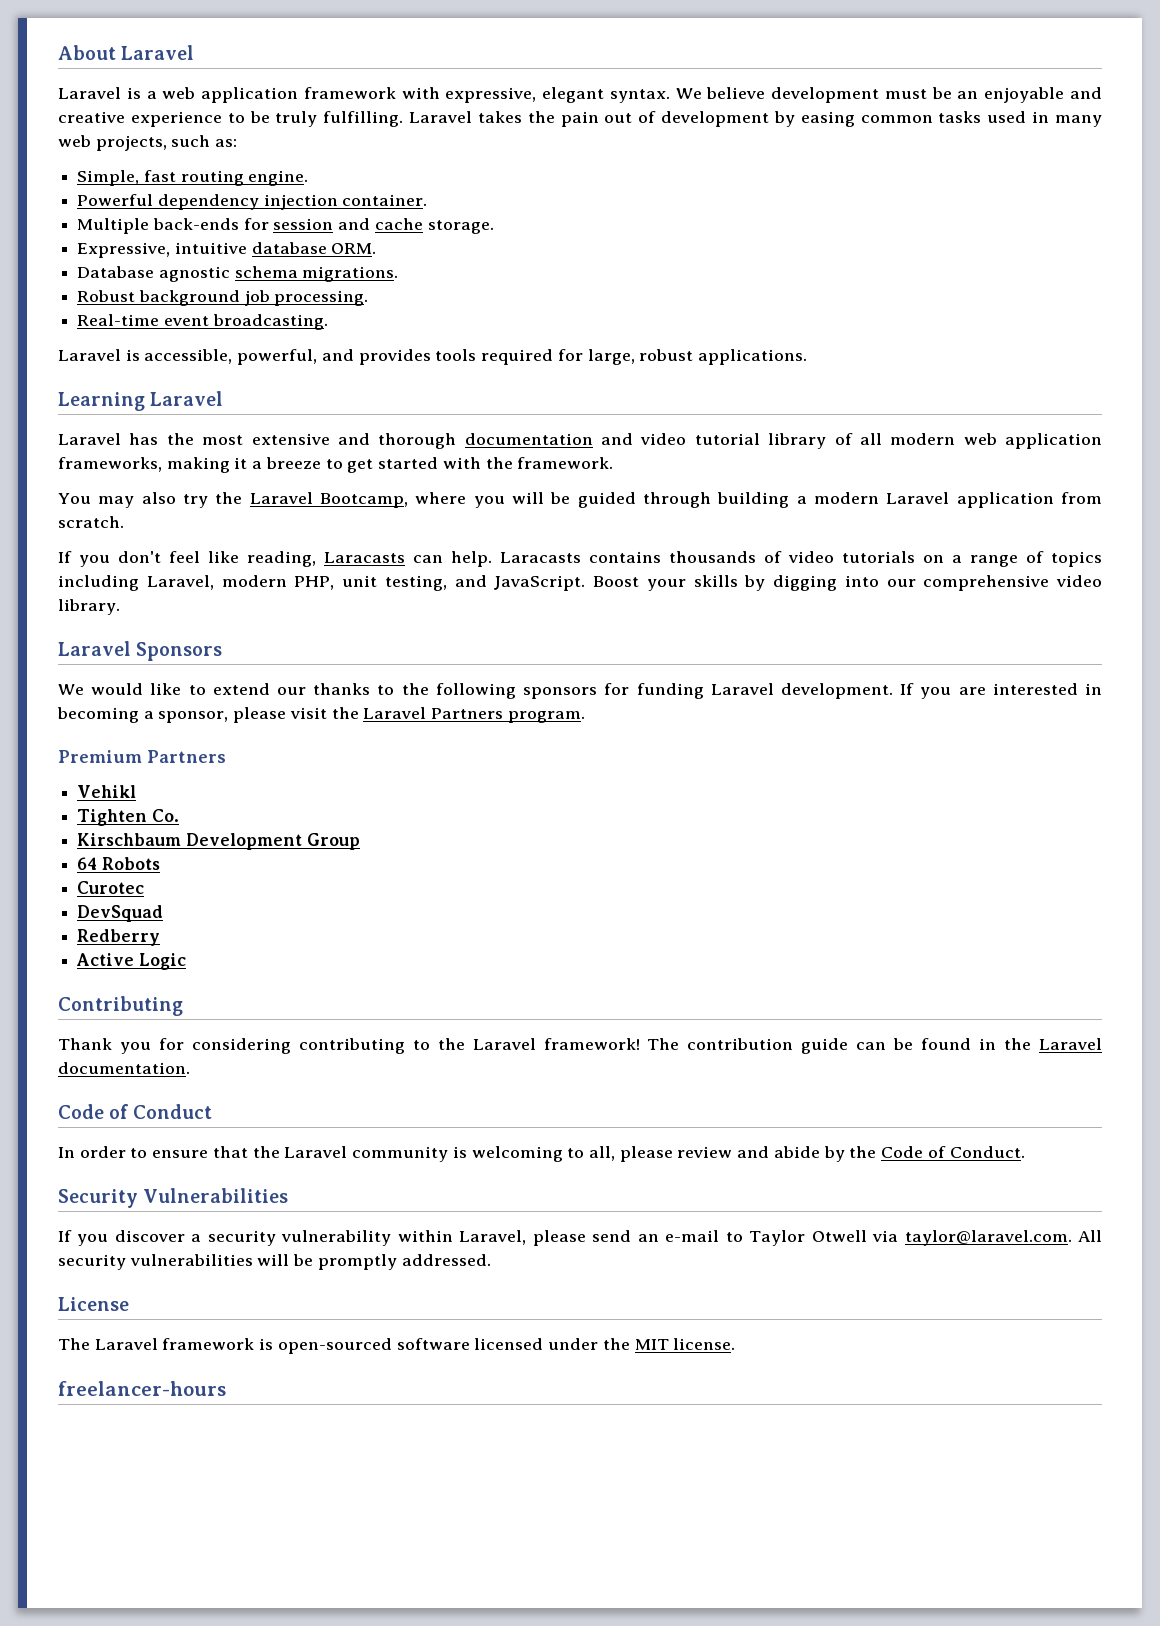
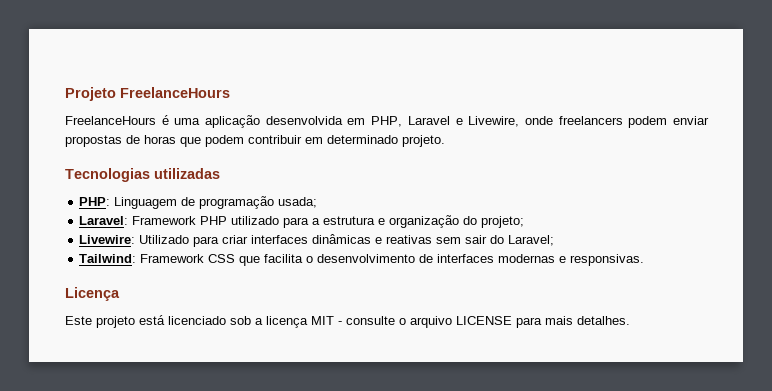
[58,45,195,60] [58,87,1102,103] [58,111,1103,127] [58,135,238,151] [77,170,309,186] [77,194,428,210] [77,218,494,234] [77,242,377,258] [77,266,399,282] [77,290,369,306] [77,314,328,330] [58,349,807,365] [58,391,224,411] [58,433,1102,449] [58,457,614,473] [58,492,1103,508] [58,516,124,528] [58,551,1102,567] [58,575,1102,591] [58,599,120,615] [58,641,223,661] [58,683,1102,699] [57,707,585,723] [58,750,226,763] [77,785,137,798] [77,809,179,826] [77,833,360,850] [77,857,160,870] [77,881,145,894] [77,905,164,922] [77,929,161,946] [76,953,186,970] [58,996,183,1016] [58,1038,1103,1054] [58,1062,190,1074] [58,1104,212,1119] [58,1146,1025,1162] [58,1188,289,1208] [58,1230,1103,1246] [58,1254,491,1270] [58,1297,129,1311] [58,1338,736,1354] [58,1381,226,1396] About Laravel // Laravel is a web application framework with expressive, elegant syntax. We believe development must be an enjoyable and creative experience to be truly fulfilling. Laravel takes the pain out of development by easing common tasks used in many web projects, such as: // Simple, fast routing engine. // Powerful dependency injection container. // Multiple back-ends for session and cache storage. // Expressive, intuitive database ORM. // Database agnostic schema migrations. // Robust background job processing. // Real-time event broadcasting. // Laravel is accessible, powerful, and provides tools required for large, robust applications. // Learning Laravel // Laravel has the most extensive and thorough documentation and video tutorial library of all modern web application frameworks, making it a breeze to get started with the framework. // You may also try the Laravel Bootcamp, where you will be guided through building a modern Laravel application from scratch. // If you don't feel like reading, Laracasts can help. Laracasts contains thousands of video tutorials on a range of topics including Laravel, modern PHP, unit testing, and JavaScript. Boost your skills by digging into our comprehensive video library. // Laravel Sponsors // We would like to extend our thanks to the following sponsors for funding Laravel development. If you are interested in becoming a sponsor, please visit the Laravel Partners program. // Premium Partners // Vehikl // Tighten Co. // Kirschbaum Development Group // 64 Robots // Curotec // DevSquad // Redberry // Active Logic // Contributing // Thank you for considering contributing to the Laravel framework! The contribution guide can be found in the Laravel documentation. // Code of Conduct // In order to ensure that the Laravel community is welcoming to all, please review and abide by the Code of Conduct. // Security Vulnerabilities // If you discover a security vulnerability within Laravel, please send an e-mail to Taylor Otwell via taylor@laravel.com. All security vulnerabilities will be promptly addressed. // License // The Laravel framework is open-sourced software licensed under the MIT license. // freelancer-hours -> [65,87,230,101] [65,115,709,128] [65,135,445,147] [65,168,220,182] [79,196,318,209] [79,215,525,228] [79,234,555,247] [79,254,645,266] [65,287,120,301] [65,315,630,328] Projeto FreelanceHours // FreelanceHours é uma aplicação desenvolvida em PHP, Laravel e Livewire, onde freelancers podem enviar propostas de horas que podem contribuir em determinado projeto. // Tecnologias utilizadas // PHP: Linguagem de programação usada; // Laravel: Framework PHP utilizado para a estrutura e organização do projeto; // Livewire: Utilizado para criar interfaces dinâmicas e reativas sem sair do Laravel; // Tailwind: Framework CSS que facilita o desenvolvimento de interfaces modernas e responsivas. // Licença // Este projeto está licenciado sob a licença MIT - consulte o arquivo LICENSE para mais detalhes.

